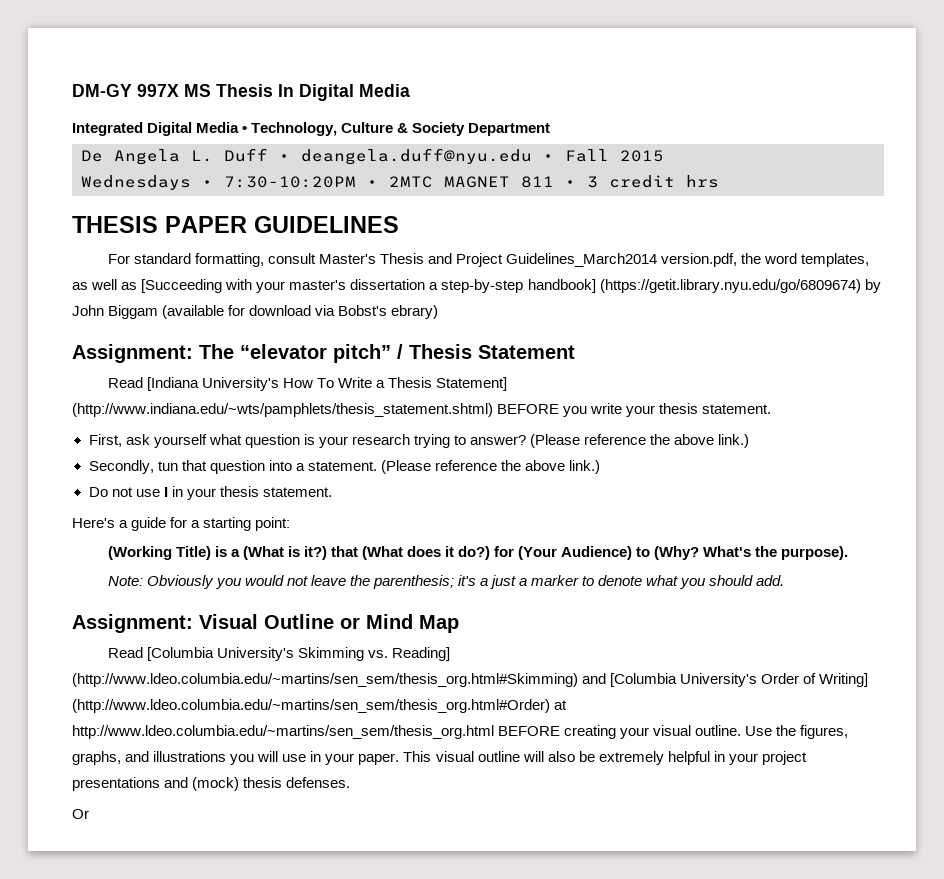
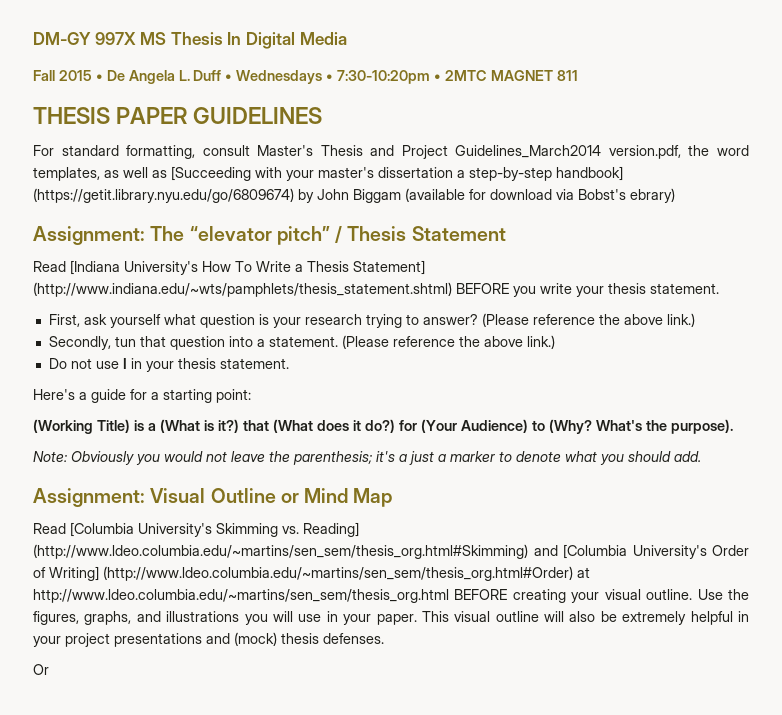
[72,122,551,136] Integrated Digital Media • Technology, Culture & Society Department // -> [33,70,103,81] Fall 2015 •
[301,148,664,165] deangela.duff@nyu.edu • Fall 2015 // -> (233, 77) none
[224,176,356,188] 7:30-10:20PM -> [337,70,431,84] 7:30-10:20pm
[565,175,719,188] • 3 credit hrs -> (578, 75) none

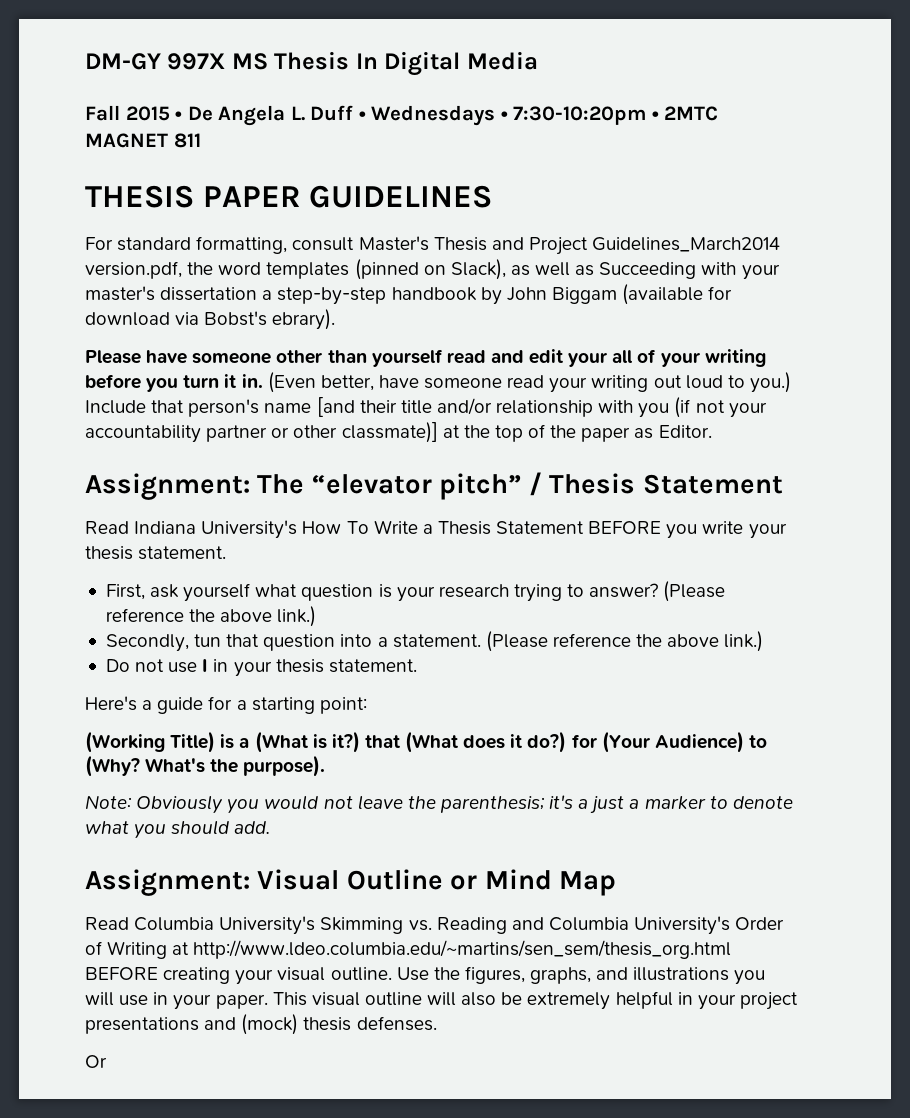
[33,167,100,181] templates, -> [266,259,506,280] templates (pinned on Slack),
[171,166,251,181] [Succeeding -> [599,262,697,279] Succeeding
[556,166,623,181] [33,188,294,203] handbook] (https://getit.library.nyu.edu/go/6809674) -> [391,287,477,301] handbook
[630,188,675,203] ebrary) -> [272,309,336,330] [85,349,766,367] [85,372,791,393] [85,397,767,418] [85,422,712,443] ebrary). // Please have someone other than yourself read and edit your all of your writing before you turn it in. (Even better, have someone read your writing out loud to you.) Include that person's name [and their title and/or relationship with you (if not your accountability partner or other classmate)] at the top of the paper as Editor.
[70,260,120,275] [Indiana -> [134,521,197,534] Indiana
[353,260,425,275] [33,282,452,297] Statement] (http://www.indiana.edu/~wts/pamphlets/thesis_statement.shtml) -> [496,521,585,534] Statement
[70,522,134,537] [Columbia -> [134,917,215,931] Columbia
[303,522,359,537] [33,544,627,559] Reading] (http://www.ldeo.columbia.edu/~martins/sen_sem/thesis_org.html#Skimming) and [Columbia -> [436,917,629,934] Reading and Columbia
[49,566,573,581] Writing] (http://www.ldeo.columbia.edu/~martins/sen_sem/thesis_org.html#Order) -> [107,941,168,959] Writing

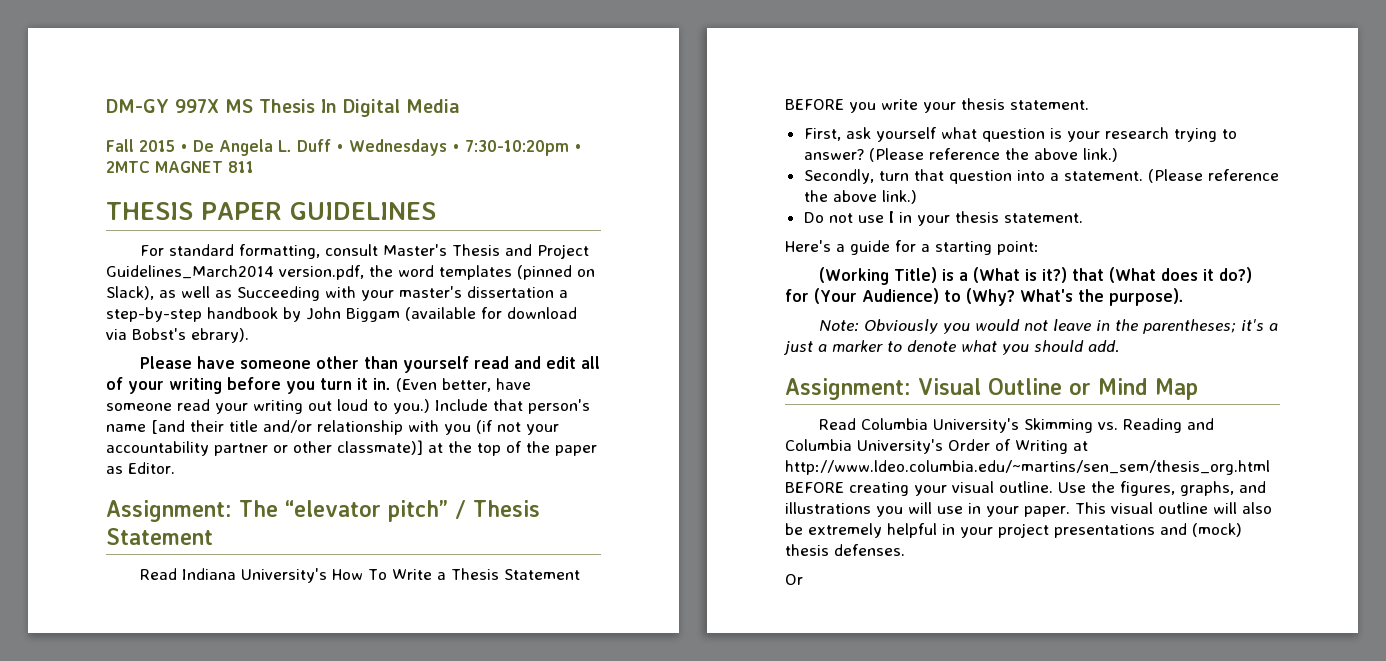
[568,352,608,367] your -> (576, 362) none
[194,634,222,647] tun -> [878,171,909,181] turn
[407,796,545,813] the parenthesis; -> [1095,319,1236,334] in the parentheses;

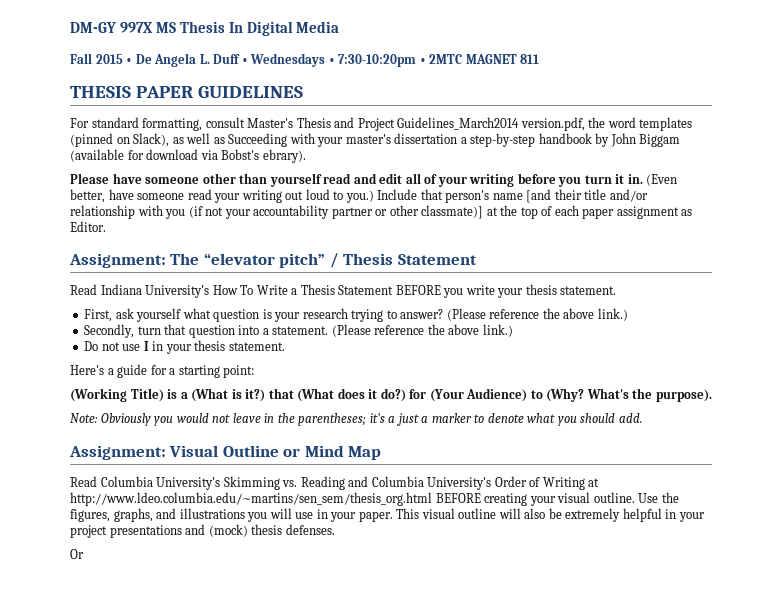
[526,441,597,456] the paper -> [554,205,679,219] each paper assignment

